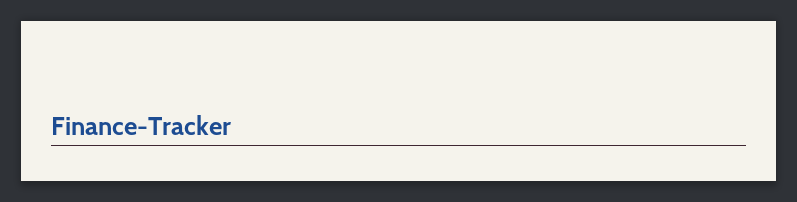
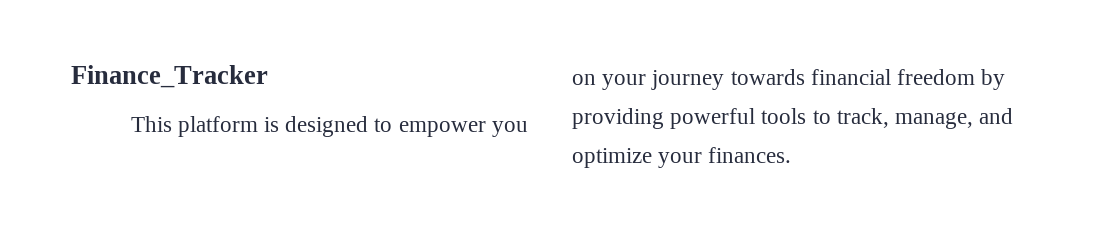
[51,115,231,135] Finance-Tracker -> [71,65,268,88] [130,116,528,137] [572,69,1006,90] [572,108,1014,129] [572,147,792,168] Finance_Tracker // This platform is designed to empower you on your journey towards financial freedom by providing powerful tools to track, manage, and optimize your finances.

